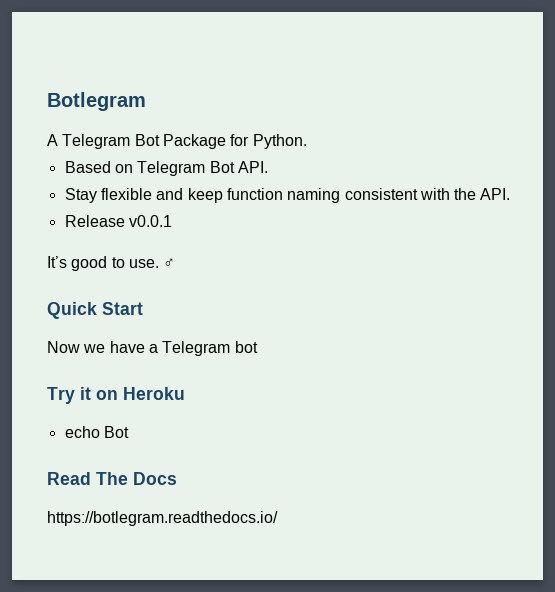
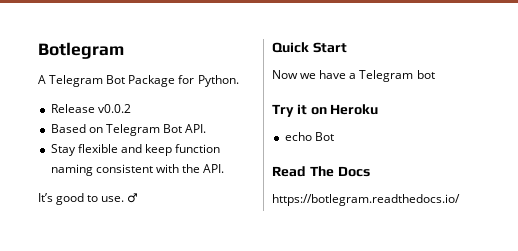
(307, 141) none -> [50,104,131,113] // Release v0.0.2
[64,215,172,227] // Release v0.0.1 -> (225, 168) none

